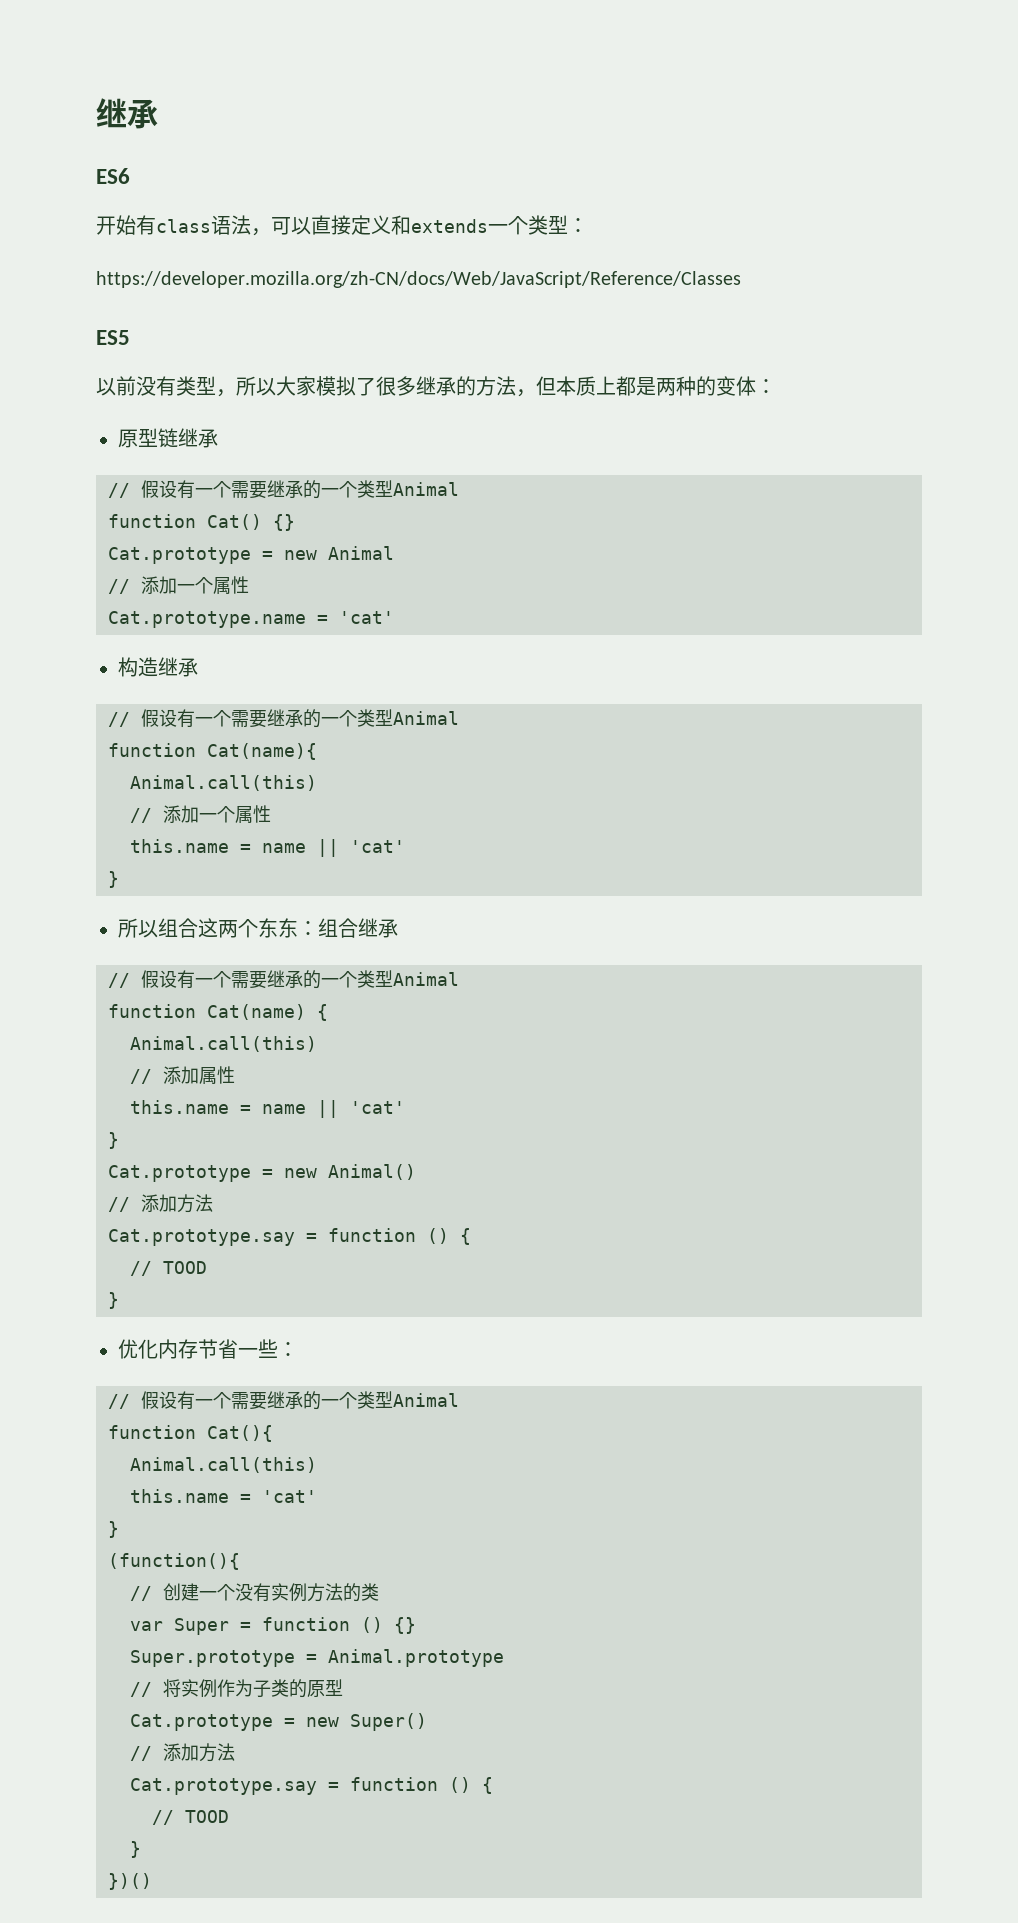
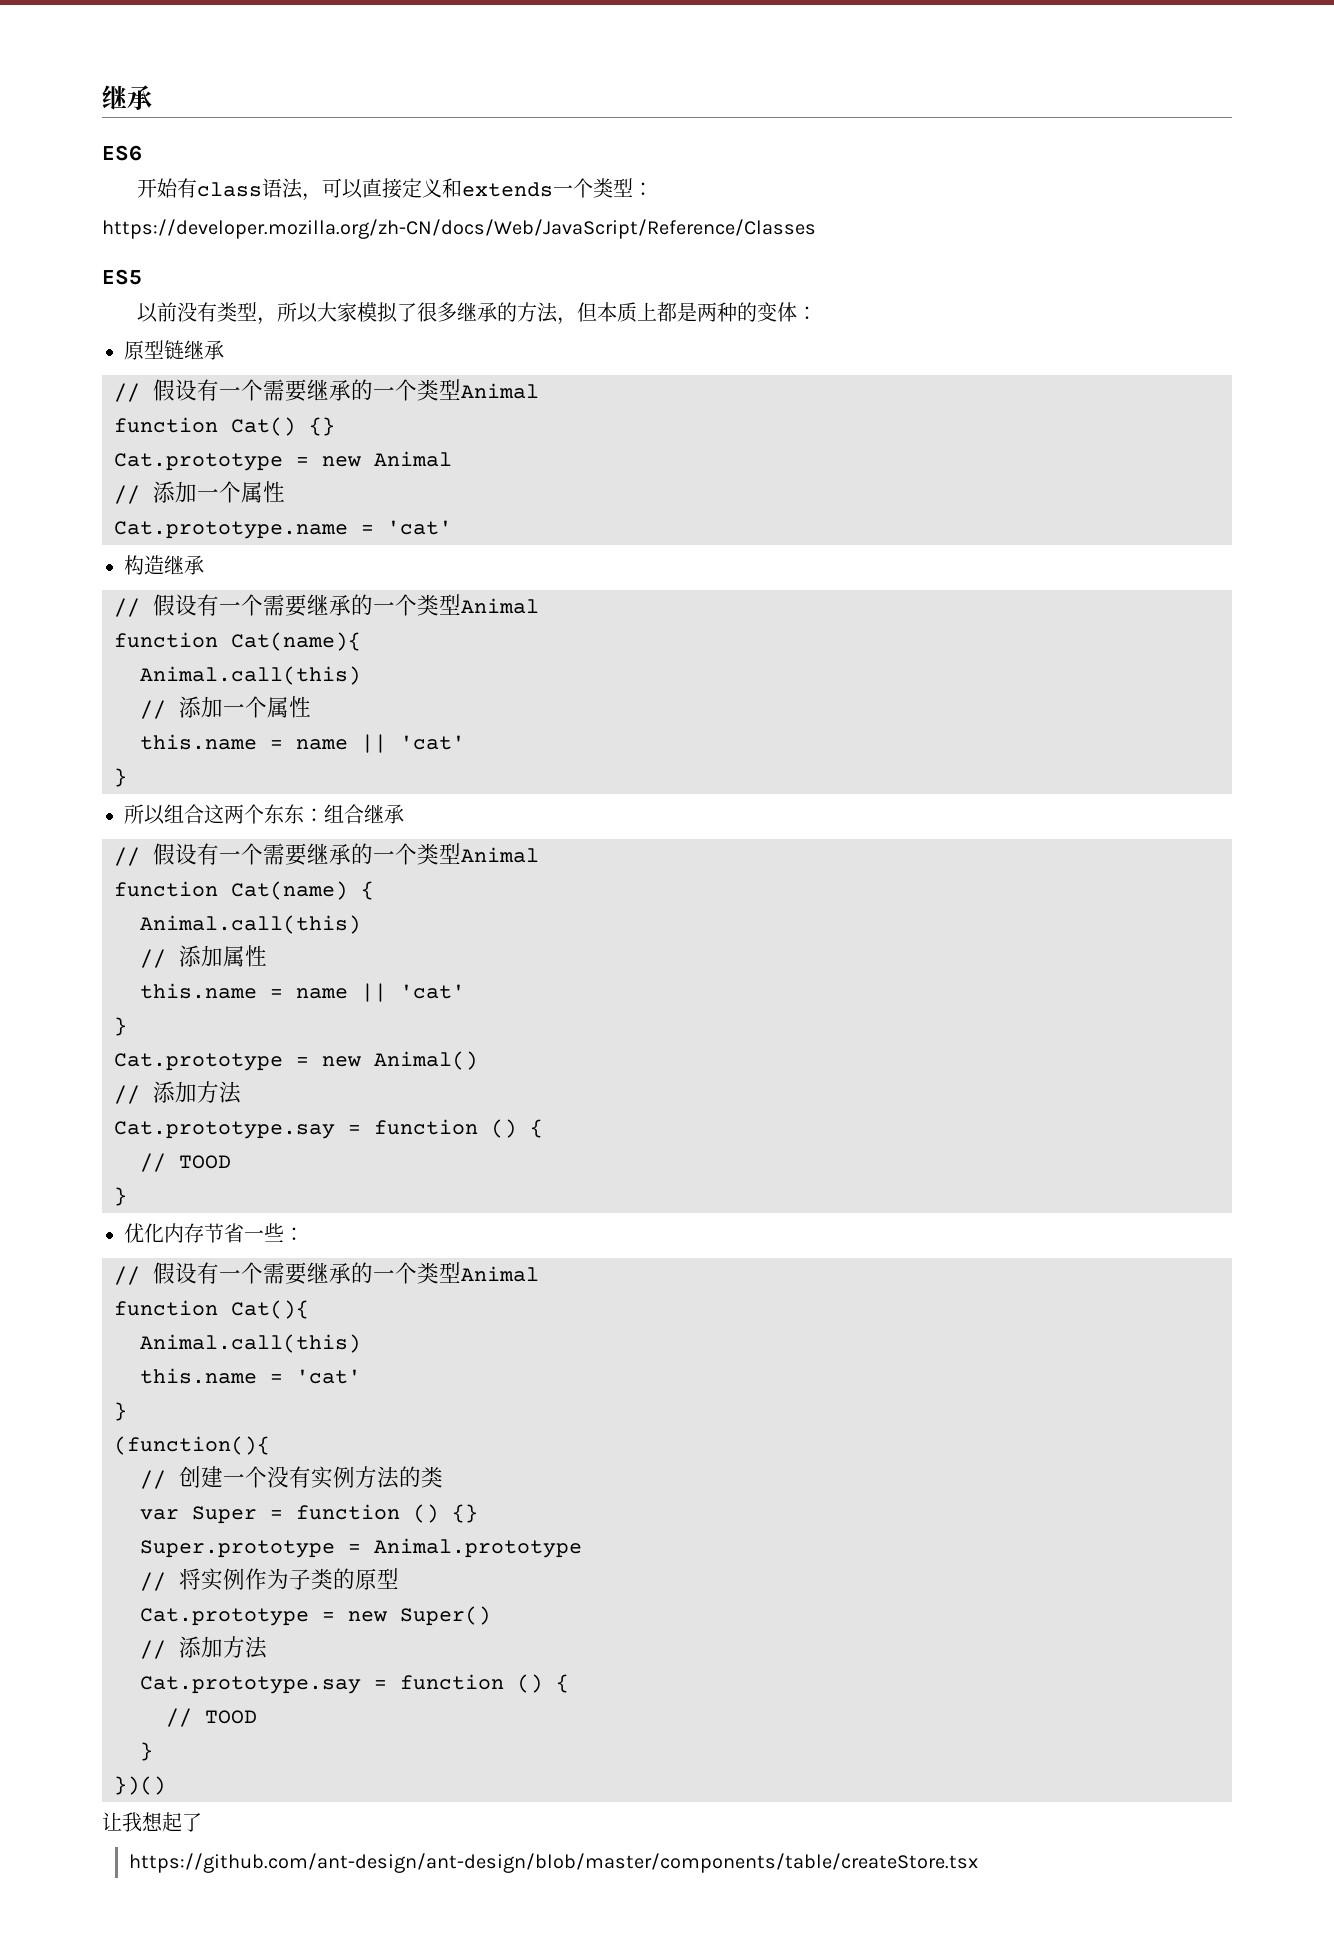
(152, 1881) none -> [102,1812,202,1832] [129,1853,979,1873] // 让我想起了 // https://github.com/ant-design/ant-design/blob/master/components/table/createStore.tsx

